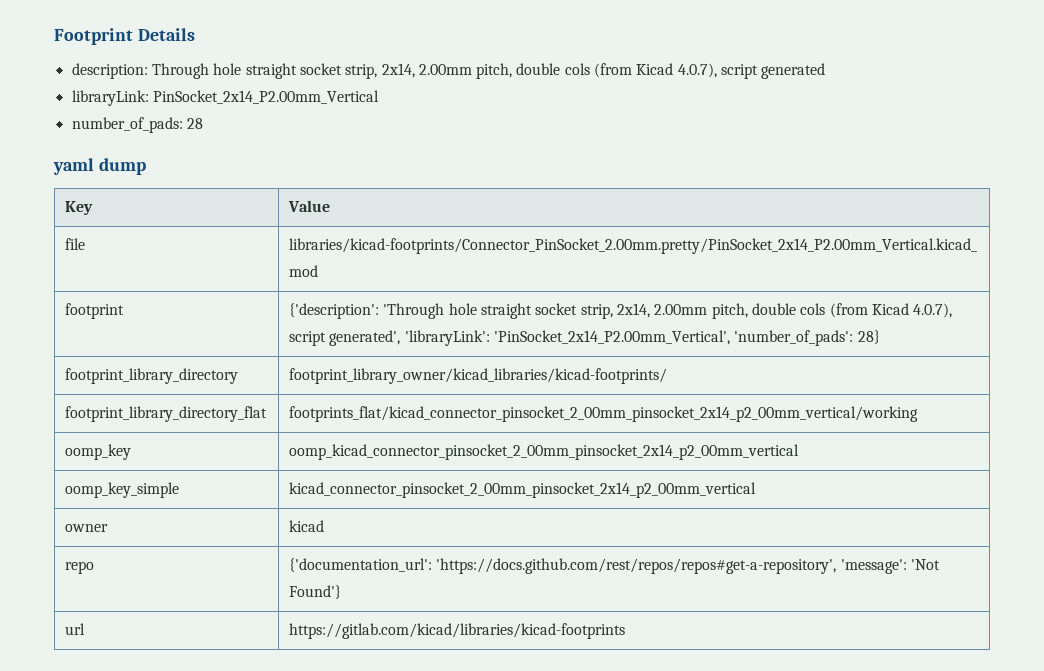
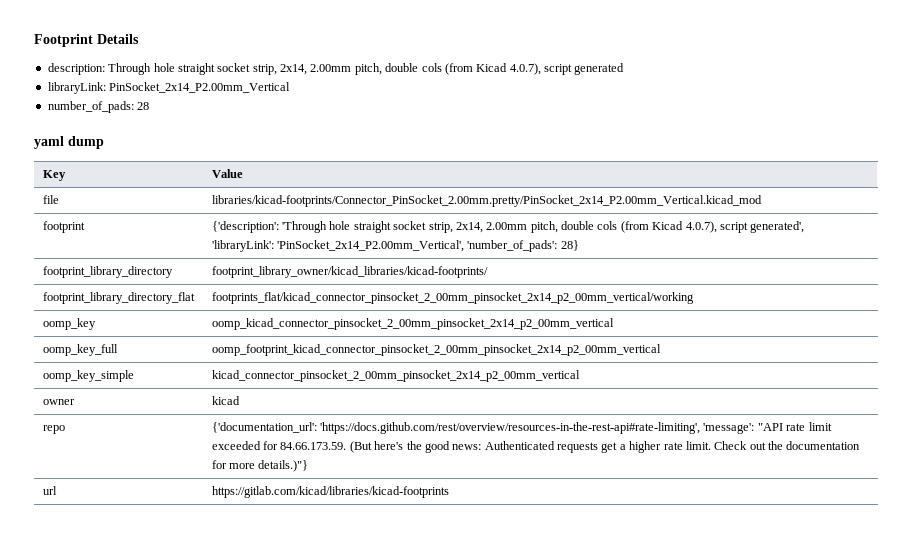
(800, 452) none -> [42,344,118,356] [211,344,661,356] // oomp_key_full | oomp_footprint_kicad_connector_pinsocket_2_00mm_pinsocket_2x14_p2_00mm_vertical
[436,558,941,574] [289,585,342,599] 'https://docs.github.com/rest/repos/repos#get-a-repository', 'message': 'Not Found'} -> [320,422,832,434] [211,441,861,453] [211,460,309,472] 'https://docs.github.com/rest/overview/resources-in-the-rest-api#rate-limiting', 'message': "API rate limit exceeded for 84.66.173.59. (But here's the good news: Authenticated requests get a higher rate limit. Check out the documentation for more details.)"}

